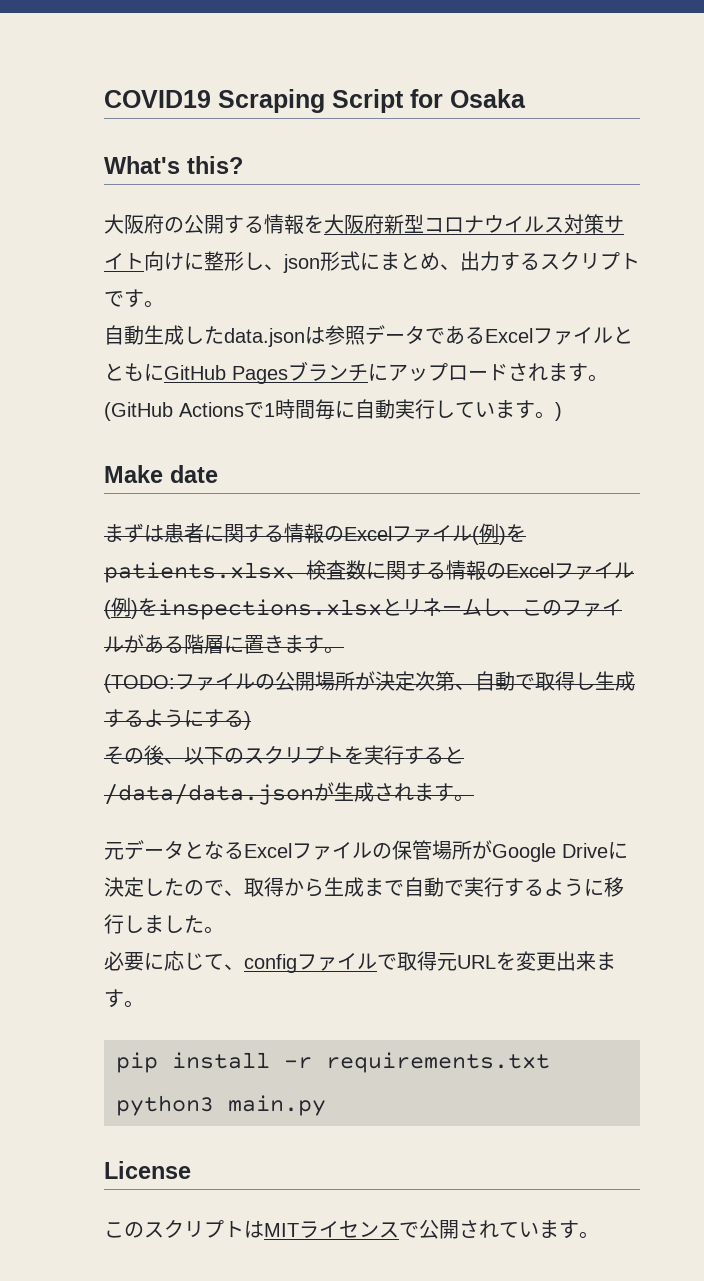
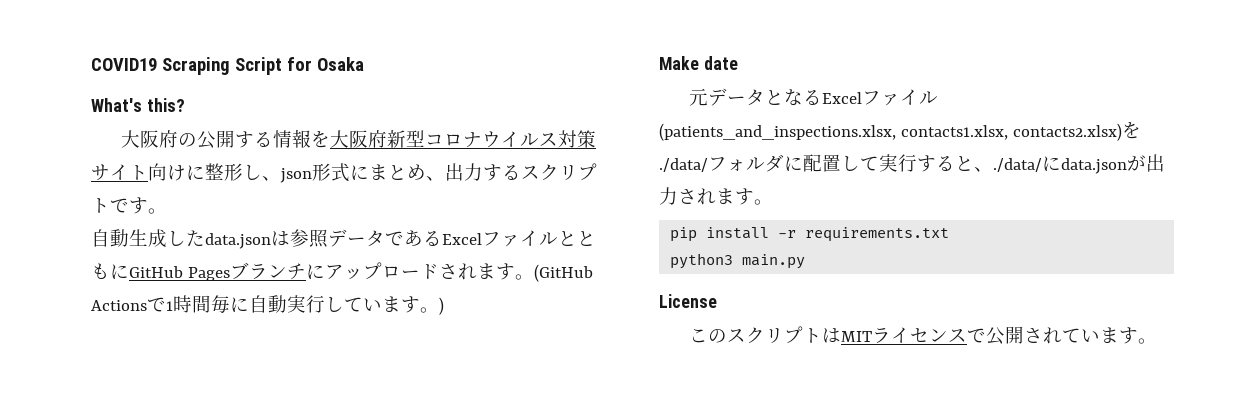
[104,523,526,545] [104,560,634,583] [104,597,622,620] [104,634,344,654] [104,671,635,693] [104,709,251,730] [104,745,464,765] [104,782,474,805] // まずは患者に関する情報のExcelファイル(例)をpatients.xlsx、検査数に関する情報のExcelファイル(例)をinspections.xlsxとリネームし、このファイルがある階層に置きます。 // (TODO:ファイルの公開場所が決定次第、自動で取得し生成するようにする) // その後、以下のスクリプトを実行すると/data/data.jsonが生成されます。 -> (738, 63) none
[372,840,628,862] [104,877,624,897] [104,914,224,934] [104,951,596,973] の保管場所がGoogle Driveに決定したので、取得から生成まで自動で実行するように移行しました。 // 必要に応じて、configファイルで取得元URLを変更出来 -> [659,121,1141,141] [659,154,1165,174] [659,187,716,205] (patients_and_inspections.xlsx, contacts1.xlsx, contacts2.xlsx)を./data/フォルダに配置して実行すると、./data/にdata.jsonが出力され

